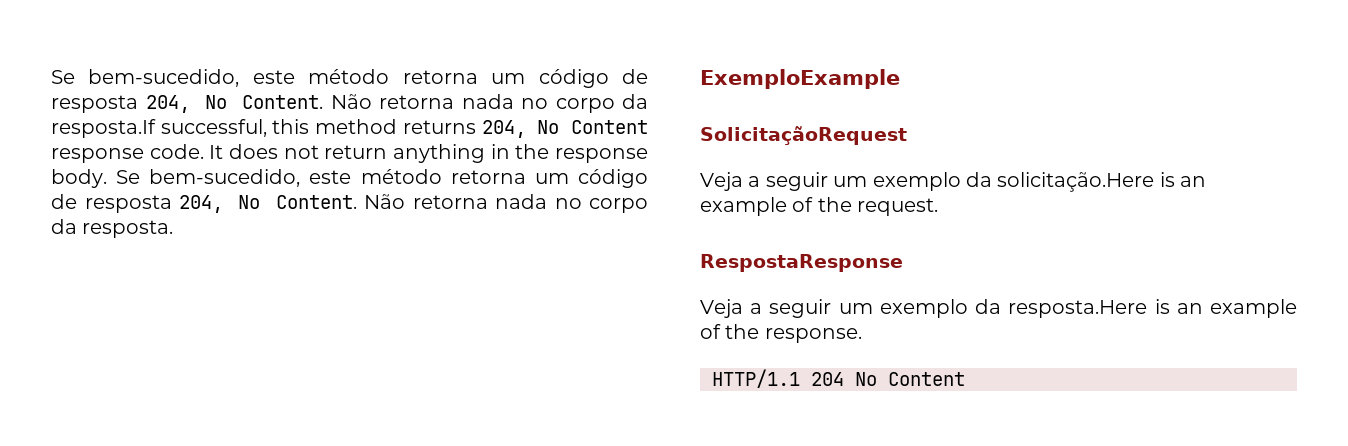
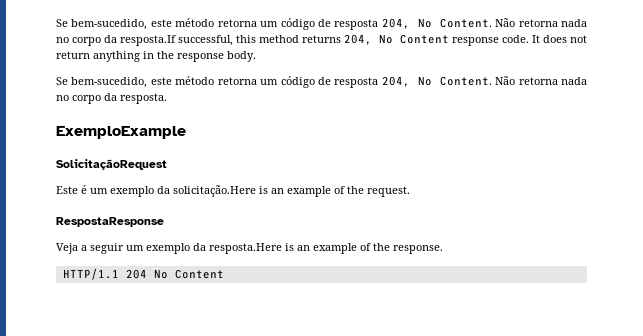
(107, 178) none -> (256, 56) //
[700,172,828,191] Veja a seguir -> [56,185,87,194] Este é

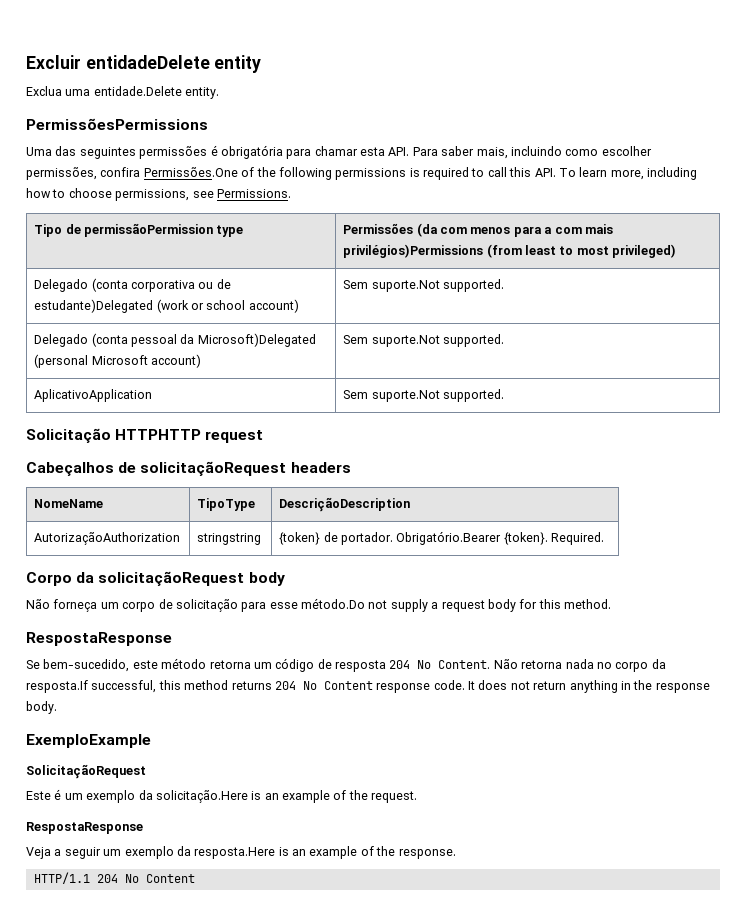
[56,18,410,30] Se bem-sucedido, este método retorna um código de resposta 204, -> [26,55,262,73] [26,86,220,99] [26,118,208,130] [26,145,652,159] [26,167,697,180] [26,188,291,201] [34,223,244,237] [343,223,613,237] [343,244,677,258] [34,278,231,292] [34,299,299,313] [343,279,505,292] [34,333,316,347] [34,354,202,368] [343,334,505,347] [34,389,153,402] [343,389,505,402] [26,428,264,443] [26,461,351,476] [34,499,104,508] [197,498,256,511] [279,497,411,512] [34,532,181,545] [197,533,262,545] [279,531,605,545] [26,571,285,586] [26,598,611,612] [26,632,172,646] [26,658,411,672] Excluir entidadeDelete entity // Exclua uma entidade.Delete entity. // PermissõesPermissions // Uma das seguintes permissões é obrigatória para chamar esta API. Para saber mais, incluindo como escolher permissões, confira Permissões.One of the following permissions is required to call this API. To learn more, including how to choose permissions, see Permissions. // Tipo de permissãoPermission type | Permissões (da com menos para a com mais privilégios)Permissions (from least to most privileged) // Delegado (conta corporativa ou de estudante)Delegated (work or school account) | Sem suporte.Not supported. // Delegado (conta pessoal da Microsoft)Delegated (personal Microsoft account) | Sem suporte.Not supported. // AplicativoApplication | Sem suporte.Not supported. // Solicitação HTTPHTTP request // Cabeçalhos de solicitaçãoRequest headers // NomeName | TipoType | DescriçãoDescription // AutorizaçãoAuthorization | stringstring | {token} de portador. Obrigatório.Bearer {token}. Required. // Corpo da solicitaçãoRequest body // Não forneça um corpo de solicitação para esse método.Do not supply a request body for this method. // RespostaResponse // Se bem-sucedido, este método retorna um código de resposta 204
[344,34,372,45] 204, -> [274,681,296,690] 204
[56,76,588,88] [56,93,167,104] // Se bem-sucedido, este método retorna um código de resposta 204, No Content. Não retorna nada no corpo da resposta. -> (57, 707) none

